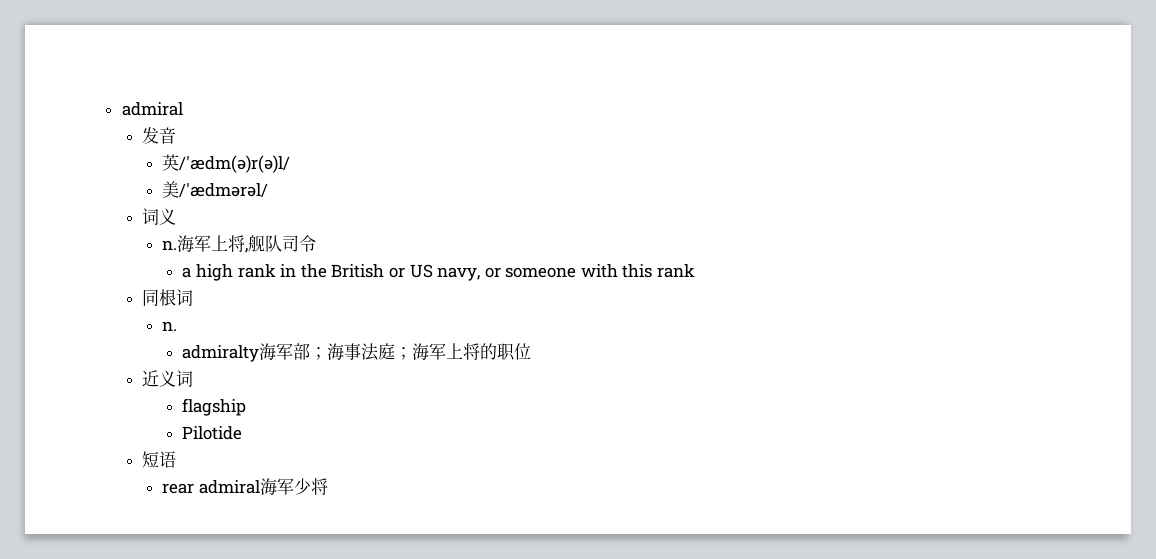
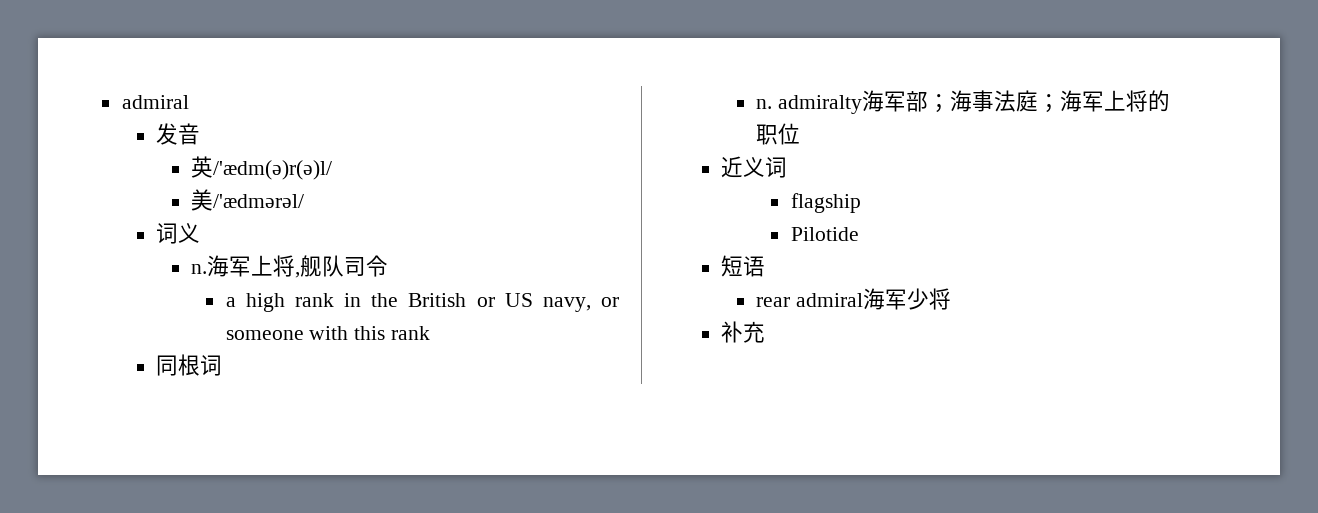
(178, 326) // -> (772, 104) none
(328, 486) none -> [721,321,766,343] // 补充

